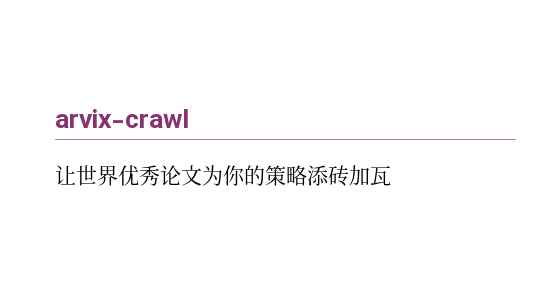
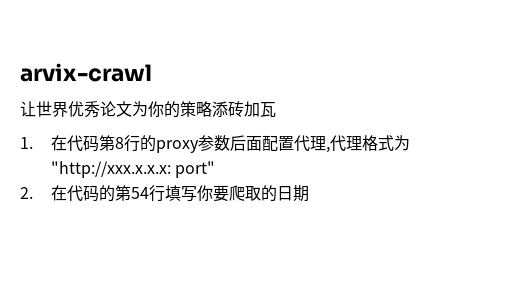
(391, 175) none -> [20,135,410,153] [50,161,215,178] [20,185,309,202] // 1.在代码第8行的proxy参数后面配置代理,代理格式为"http://xxx.x.x.x: port" // 2.在代码的第54行填写你要爬取的日期

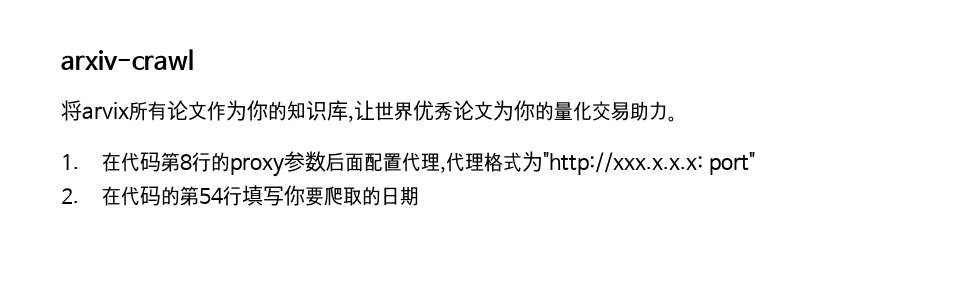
[20,63,152,82] arvix-crawl // -> [61,49,194,70] [61,100,354,122] arxiv-crawl // 将arvix所有论文作为你的知识库,
[180,101,276,117] 策略添砖加瓦 -> [554,101,677,122] 量化交易助力。

